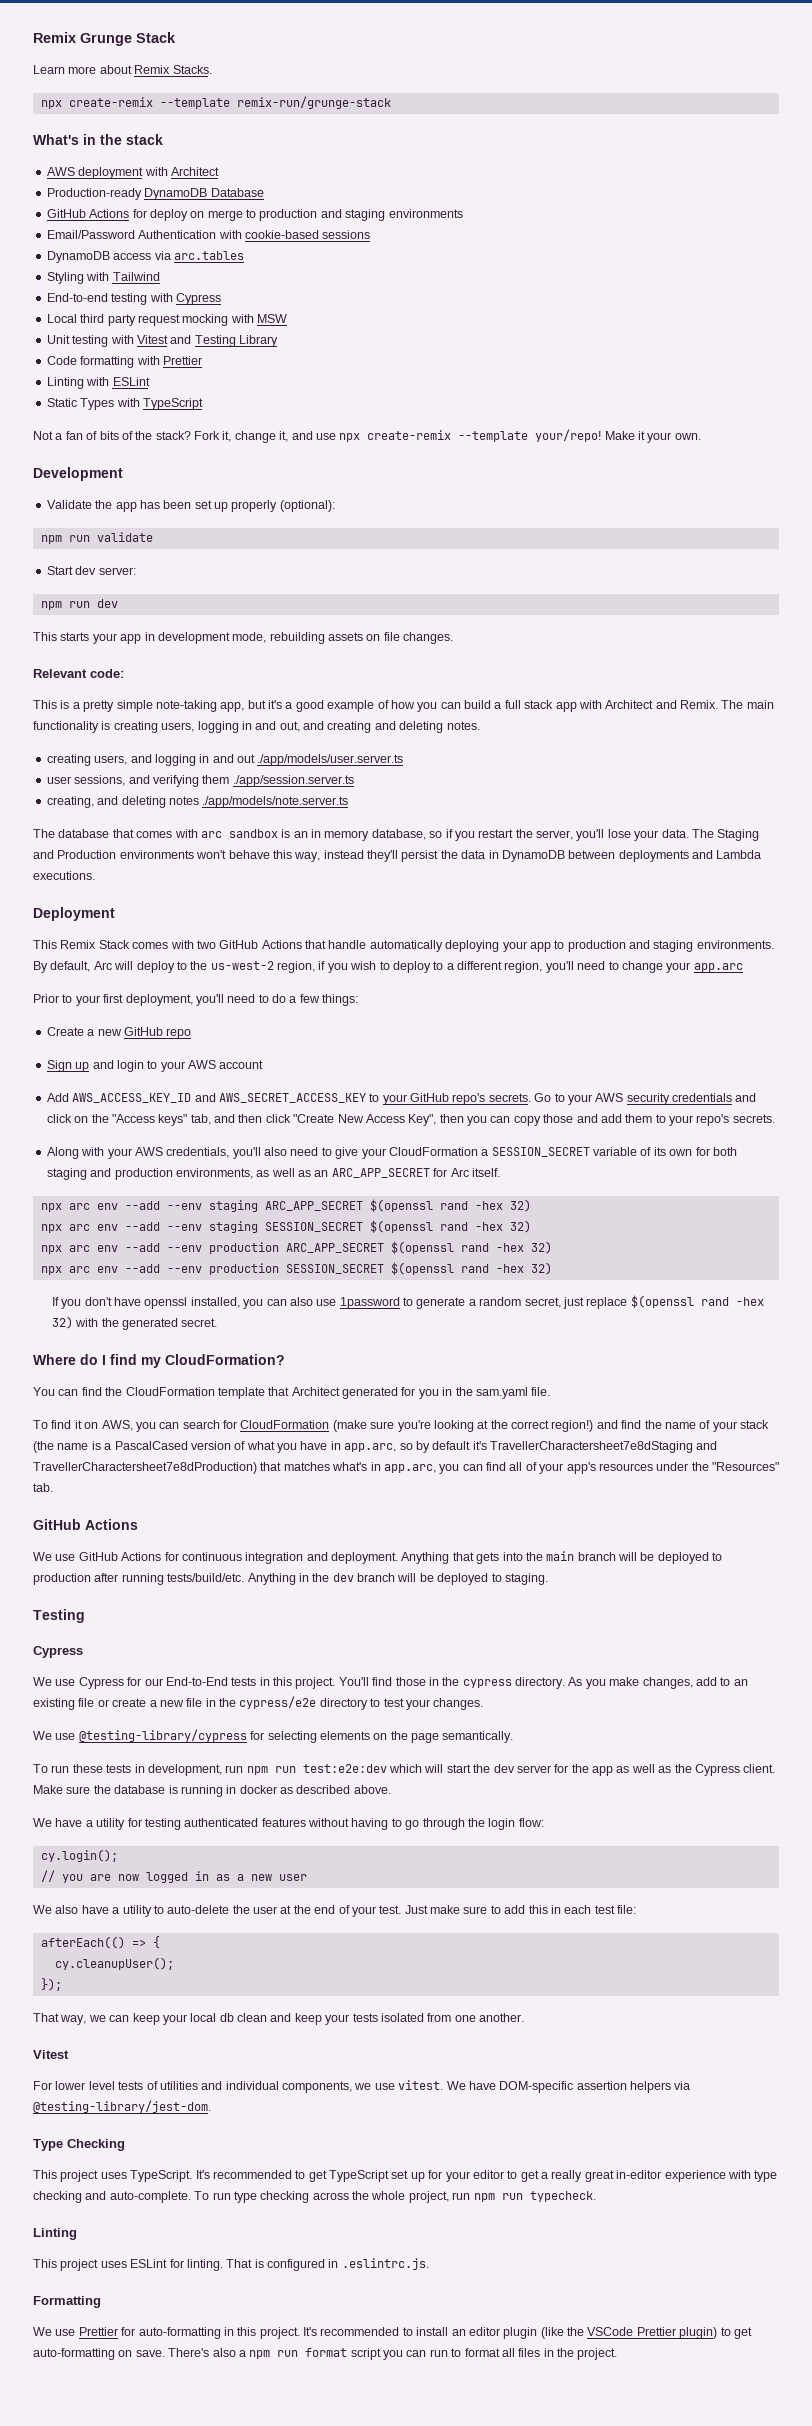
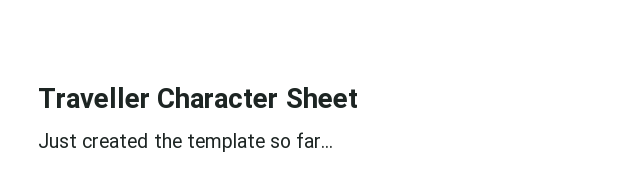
[33,32,176,46] [33,65,212,74] [40,96,391,109] [33,134,163,145] [46,167,219,179] [46,188,264,200] [46,209,463,221] [46,230,371,239] [46,251,244,263] [46,272,160,284] [46,293,221,305] [46,314,287,326] [46,335,278,347] [46,356,202,368] [46,377,150,389] [46,398,203,410] [33,429,701,443] [33,467,123,481] [46,500,335,512] [40,532,153,544] [46,566,136,575] [40,599,118,610] [33,632,454,644] [33,669,124,678] [33,700,774,712] [33,721,480,733] [46,754,404,766] [46,775,354,787] [46,796,349,808] [33,829,760,841] [33,850,762,862] [33,871,95,880] [33,907,115,921] [33,940,774,952] [33,961,743,973] [33,994,359,1006] [46,1027,192,1039] [46,1060,264,1072] [46,1093,757,1105] [46,1114,775,1126] [46,1147,737,1159] [46,1168,500,1180] [40,1199,531,1212] [40,1220,531,1233] [40,1241,552,1254] [40,1262,552,1275] [51,1295,764,1309] [51,1316,218,1330] [33,1354,285,1368] [33,1387,551,1399] [33,1420,769,1432] [33,1441,718,1453] [33,1462,779,1474] [33,1483,53,1492] [33,1519,138,1530] [33,1551,723,1564] [33,1573,548,1585] [33,1609,85,1623] [33,1646,83,1658] [33,1677,748,1689] [33,1696,484,1710] [33,1729,514,1743] [33,1764,776,1776] [33,1785,391,1797] [33,1818,544,1830] [40,1849,118,1862] [40,1870,307,1883] [33,1905,636,1917] [40,1936,160,1949] [54,1957,174,1970] [40,1978,62,1991] [33,2013,524,2025] [33,2050,69,2059] [33,2080,691,2093] [33,2100,211,2113] [33,2139,125,2151] [33,2170,778,2182] [33,2191,596,2203] [33,2228,77,2240] [33,2258,429,2271] [33,2296,101,2308] [33,2327,752,2339] [33,2348,618,2360] Remix Grunge Stack // Learn more about Remix Stacks. // npx create-remix --template remix-run/grunge-stack // What's in the stack // AWS deployment with Architect // Production-ready DynamoDB Database // GitHub Actions for deploy on merge to production and staging environments // Email/Password Authentication with cookie-based sessions // DynamoDB access via arc.tables // Styling with Tailwind // End-to-end testing with Cypress // Local third party request mocking with MSW // Unit testing with Vitest and Testing Library // Code formatting with Prettier // Linting with ESLint // Static Types with TypeScript // Not a fan of bits of the stack? Fork it, change it, and use npx create-remix --template your/repo! Make it your own. // Development // Validate the app has been set up properly (optional): // npm run validate // Start dev server: // npm run dev // This starts your app in development mode, rebuilding assets on file changes. // Relevant code: // This is a pretty simple note-taking app, but it's a good example of how you can build a full stack app with Architect and Remix. The main functionality is creating users, logging in and out, and creating and deleting notes. // creating users, and logging in and out ./app/models/user.server.ts // user sessions, and verifying them ./app/session.server.ts // creating, and deleting notes ./app/models/note.server.ts // The database that comes with arc sandbox is an in memory database, so if you restart the server, you'll lose your data. The Staging and Production environments won't behave this way, instead they'll persist the data in DynamoDB between deployments and Lambda executions. // Deployment // This Remix Stack comes with two GitHub Actions that handle automatically deploying your app to production and staging environments. By default, Arc will deploy to the us-west-2 region, if you wish to deploy to a different region, you'll need to change your app.arc // Prior to your first deployment, you'll need to do a few things: // Create a new GitHub repo // Sign up and login to your AWS account // Add AWS_ACCESS_KEY_ID and AWS_SECRET_ACCESS_KEY to your GitHub repo's secrets. Go to your AWS security credentials and click on the "Access keys" tab, and then click "Create New Access Key", then you can copy those and add them to your repo's secrets. // Along with your AWS credentials, you'll also need to give your CloudFormation a SESSION_SECRET variable of its own for both staging and production environments, as well as an ARC_APP_SECRET for Arc itself. // npx arc env --add --env staging ARC_APP_SECRET $(openssl rand -hex 32) // npx arc env --add --env staging SESSION_SECRET $(openssl rand -hex 32) // npx arc env --add --env production ARC_APP_SECRET $(openssl rand -hex 32) // npx arc env --add --env production SESSION_SECRET $(openssl rand -hex 32) // If you don't have openssl installed, you can also use 1password to generate a random secret, just replace $(openssl rand -hex 32) with the generated secret. // Where do I find my CloudFormation? // You can find the CloudFormation template that Architect generated for you in the sam.yaml file. // To find it on AWS, you can search for CloudFormation (make sure you're looking at the correct region!) and find the name of your stack (the name is a PascalCased version of what you have in app.arc, so by default it's TravellerCharactersheet7e8dStaging and TravellerCharactersheet7e8dProduction) that matches what's in app.arc, you can find all of your app's resources under the "Resources" tab. // GitHub Actions // We use GitHub Actions for continuous integration and deployment. Anything that gets into the main branch will be deployed to production after running tests/build/etc. Anything in the dev branch will be deployed to staging. // Testing // Cypress // We use Cypress for our End-to-End tests in this project. You'll find those in the cypress directory. As you make changes, add to an existing file or create a new file in the cypress/e2e directory to test your changes. // We use @testing-library/cypress for selecting elements on the page semantically. // To run these tests in development, run npm run test:e2e:dev which will start the dev server for the app as well as the Cypress client. Make sure the database is running in docker as described above. // We have a utility for testing authenticated features without having to go through the login flow: // cy.login(); // // you are now logged in as a new user // We also have a utility to auto-delete the user at the end of your test. Just make sure to add this in each test file: // afterEach(() => { // cy.cleanupUser(); // }); // That way, we can keep your local db clean and keep your tests isolated from one another. // Vitest // For lower level tests of utilities and individual components, we use vitest. We have DOM-specific assertion helpers via @testing-library/jest-dom. // Type Checking // This project uses TypeScript. It's recommended to get TypeScript set up for your editor to get a really great in-editor experience with type checking and auto-complete. To run type checking across the whole project, run npm run typecheck. // Linting // This project uses ESLint for linting. That is configured in .eslintrc.js. // Formatting // We use Prettier for auto-formatting in this project. It's recommended to install an editor plugin (like the VSCode Prettier plugin) to get auto-formatting on save. There's also a npm run format script you can run to format all files in the project. -> [38,87,358,108] [38,132,334,152] Traveller Character Sheet // Just created the template so far...

